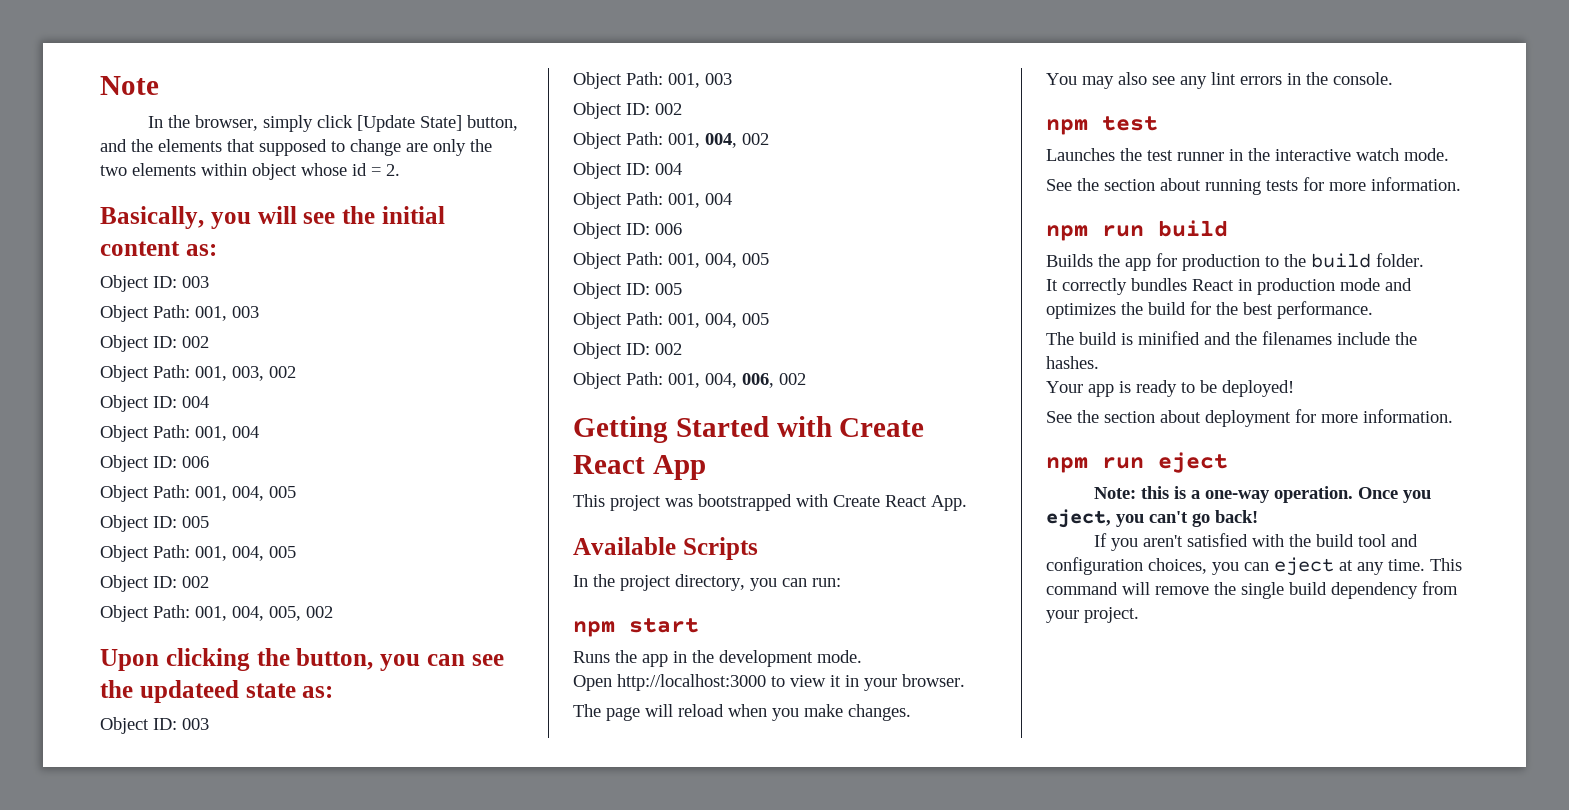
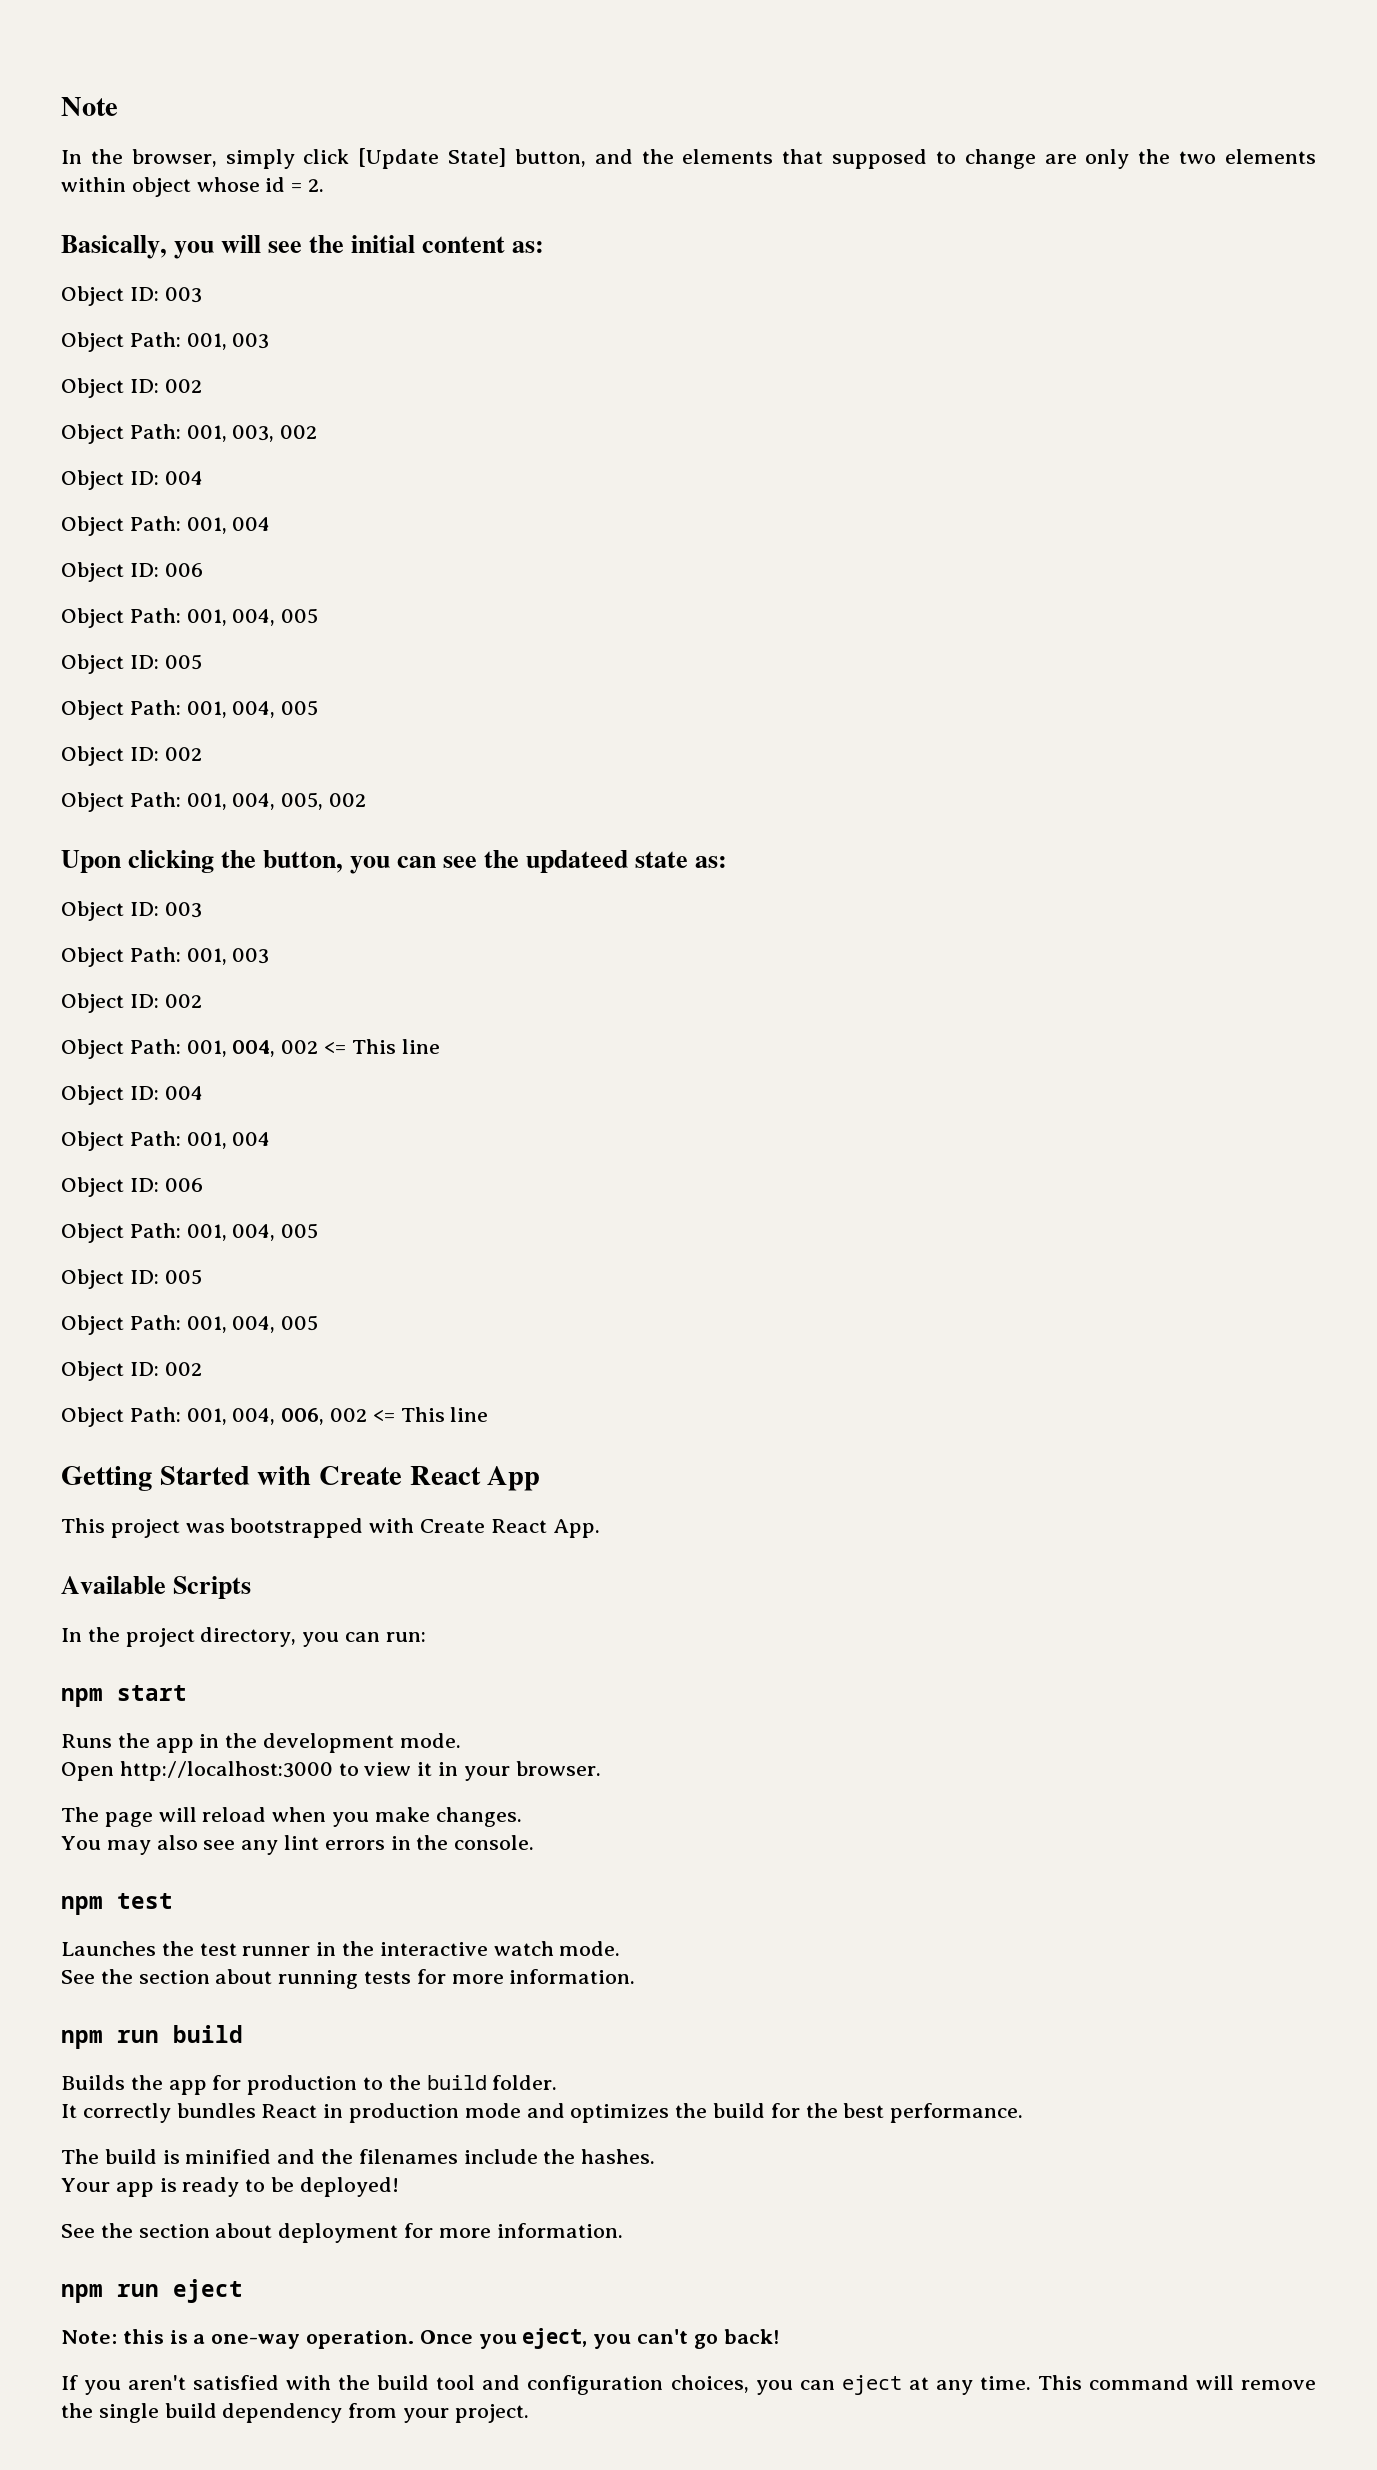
(769, 139) none -> [324,1039,440,1054] <= This line
(806, 379) none -> [372,1407,489,1422] <= This line

